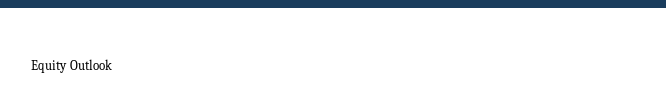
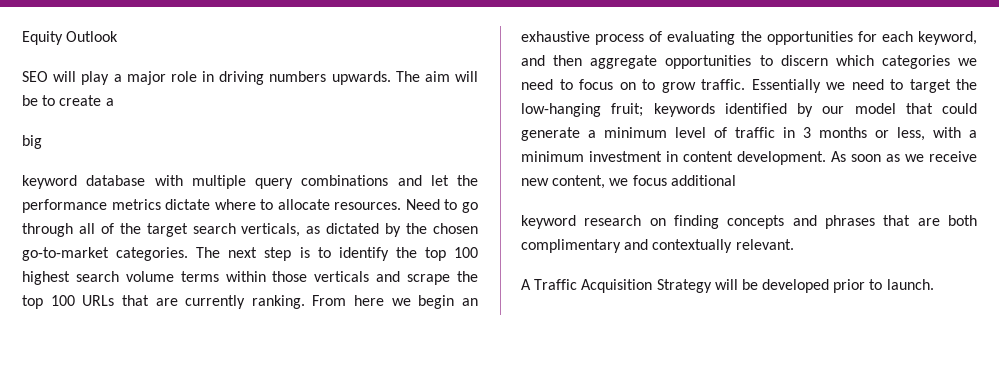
(112, 64) none -> [22,71,479,85] [22,95,114,106] [22,135,42,149] [22,175,478,189] [22,199,478,213] [22,223,479,237] [22,247,479,261] [22,271,479,285] [22,295,478,309] [521,31,977,45] [521,55,977,69] [521,79,977,93] [521,103,977,117] [521,127,977,141] [521,151,977,165] [521,175,736,189] [521,215,977,229] [521,239,794,253] [521,279,934,293] // SEO will play a major role in driving numbers upwards. The aim will be to create a // big // keyword database with multiple query combinations and let the performance metrics dictate where to allocate resources. Need to go through all of the target search verticals, as dictated by the chosen go-to-market categories. The next step is to identify the top 100 highest search volume terms within those verticals and scrape the top 100 URLs that are currently ranking. From here we begin an exhaustive process of evaluating the opportunities for each keyword, and then aggregate opportunities to discern which categories we need to focus on to grow traffic. Essentially we need to target the low-hanging fruit; keywords identified by our model that could generate a minimum level of traffic in 3 months or less, with a minimum investment in content development. As soon as we receive new content, we focus additional // keyword research on finding concepts and phrases that are both complimentary and contextually relevant. // A Traffic Acquisition Strategy will be developed prior to launch.

